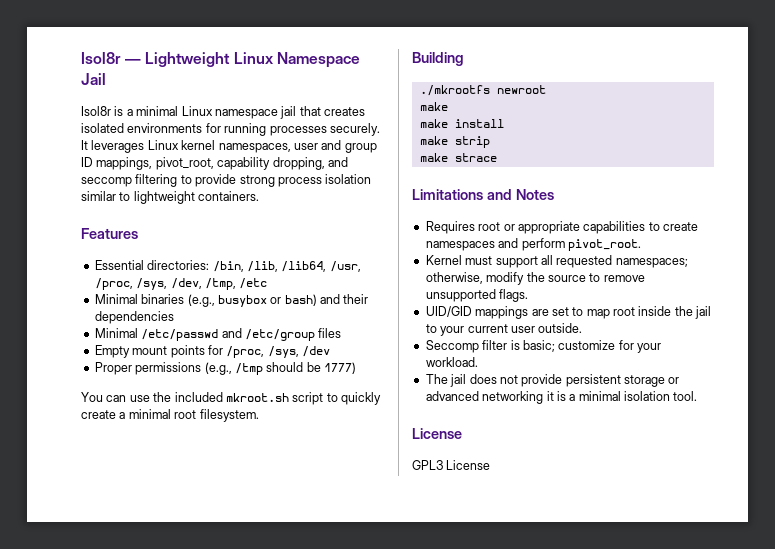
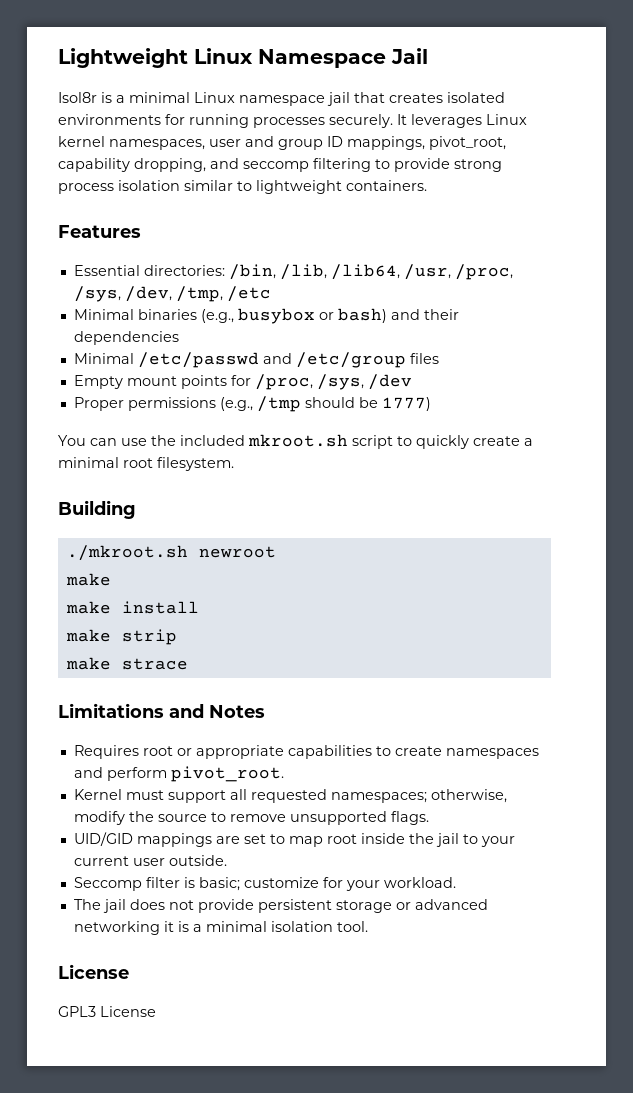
[81,52,142,64] Isol8r — -> (58, 58) none
[419,85,490,96] ./mkrootfs -> [66,545,188,561] ./mkroot.sh

